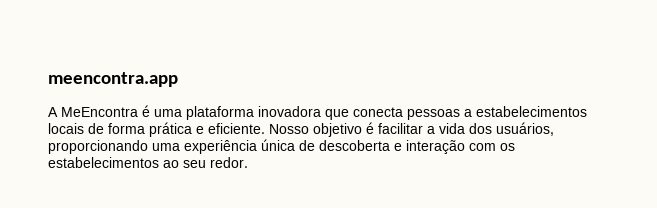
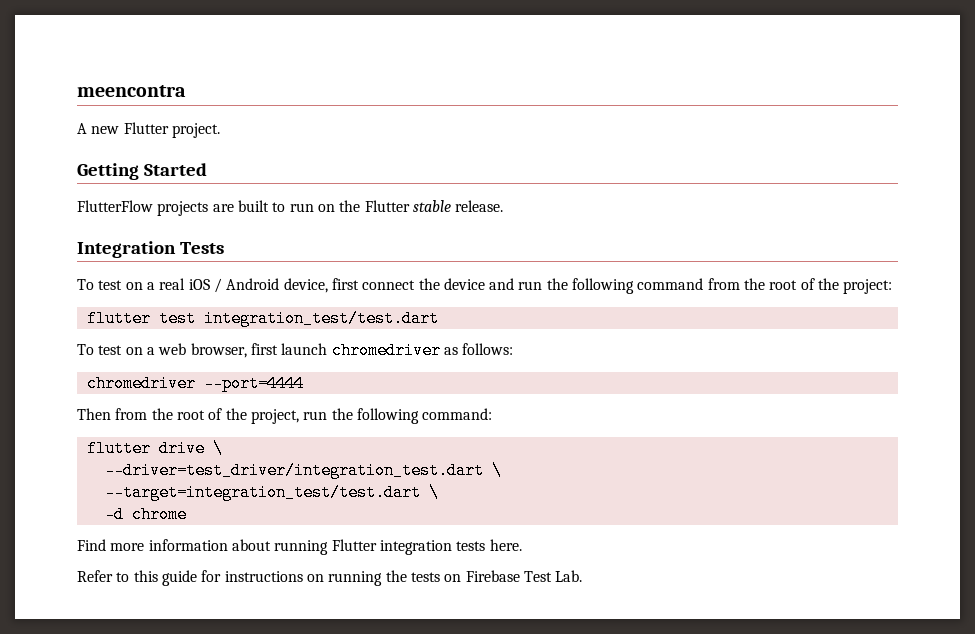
[48,72,178,87] meencontra.app -> [77,85,186,97] meencontra
[61,105,587,120] [48,122,554,137] [48,139,515,154] [48,157,248,168] MeEncontra é uma plataforma inovadora que conecta pessoas a estabelecimentos locais de forma prática e eficiente. Nosso objetivo é facilitar a vida dos usuários, proporcionando uma experiência única de descoberta e interação com os estabelecimentos ao seu redor. -> [91,122,220,138] [77,163,207,180] [77,200,504,216] [77,241,224,258] [77,278,893,294] [86,310,439,327] [77,342,514,359] [86,375,304,392] [77,408,493,424] [86,440,223,457] [104,462,502,479] [104,484,439,501] [104,506,187,523] [77,539,522,555] [77,570,583,586] new Flutter project. // Getting Started // FlutterFlow projects are built to run on the Flutter stable release. // Integration Tests // To test on a real iOS / Android device, first connect the device and run the following command from the root of the project: // flutter test integration_test/test.dart // To test on a web browser, first launch chromedriver as follows: // chromedriver --port=4444 // Then from the root of the project, run the following command: // flutter drive \ // --driver=test_driver/integration_test.dart \ // --target=integration_test/test.dart \ // -d chrome // Find more information about running Flutter integration tests here. // Refer to this guide for instructions on running the tests on Firebase Test Lab.

